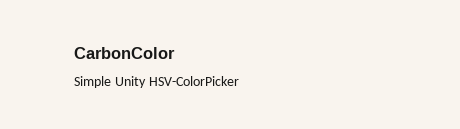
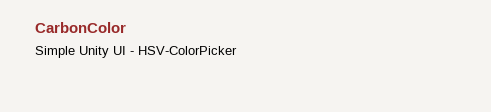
(146, 82) none -> [113,46,134,55] UI -

